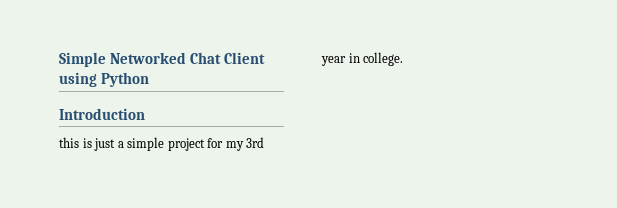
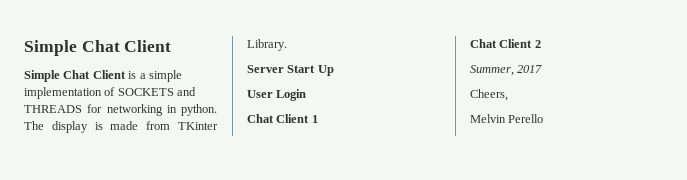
[59,52,266,67] [59,72,150,87] [59,108,145,120] [59,137,265,151] [321,52,404,66] Simple Networked Chat Client using Python // Introduction // this is just a simple project for my 3rd year in college. -> [24,40,172,56] [24,70,182,82] [24,87,197,99] [24,104,217,116] [24,121,218,133] [247,39,287,51] [247,65,334,76] [247,89,307,101] [247,114,318,123] [470,39,541,48] [470,65,543,76] [470,89,508,101] [470,114,544,123] Simple Chat Client // Simple Chat Client is a simple implementation of SOCKETS and THREADS for networking in python. The display is made from TKinter Library. // Server Start Up // User Login // Chat Client 1 // Chat Client 2 // Summer, 2017 // Cheers, // Melvin Perello

